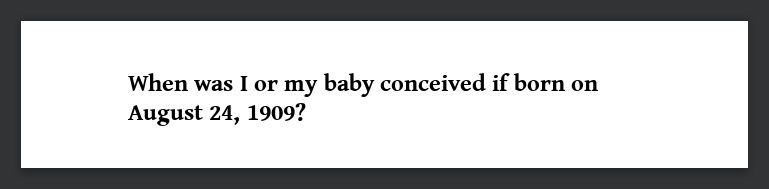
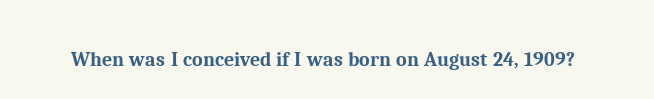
[254,73,511,97] or my baby conceived if -> [182,51,343,66] conceived if I was

